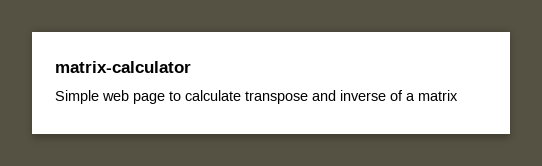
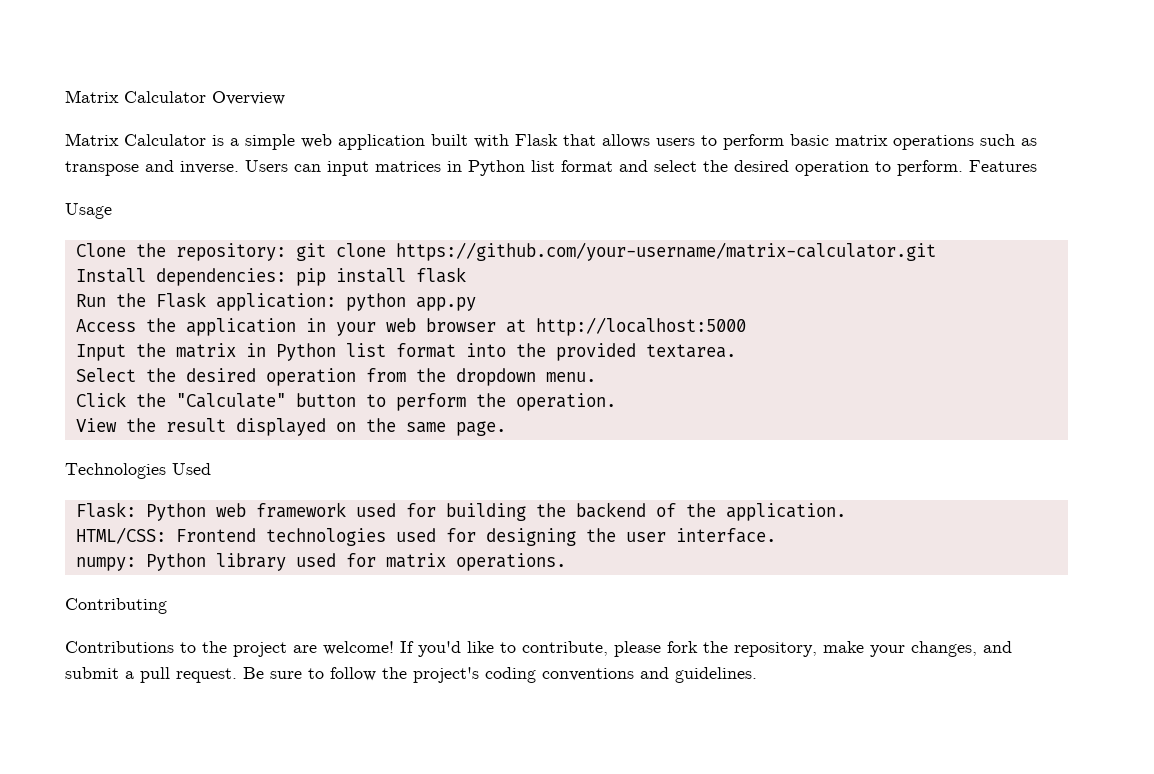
[55,61,191,73] [55,90,458,104] matrix-calculator // Simple web page to calculate transpose and inverse of a matrix -> [65,90,285,105] [65,133,1037,150] [65,160,1037,176] [65,203,112,219] [75,242,936,261] [75,267,466,286] [75,292,476,311] [75,317,746,336] [75,343,736,361] [75,368,596,386] [75,392,616,411] [75,418,506,436] [65,463,211,479] [75,502,846,521] [75,527,776,546] [75,553,566,571] [65,598,167,614] [65,641,1012,657] [65,667,757,683] Matrix Calculator Overview // Matrix Calculator is a simple web application built with Flask that allows users to perform basic matrix operations such as transpose and inverse. Users can input matrices in Python list format and select the desired operation to perform. Features // Usage // Clone the repository: git clone https://github.com/your-username/matrix-calculator.git // Install dependencies: pip install flask // Run the Flask application: python app.py // Access the application in your web browser at http://localhost:5000 // Input the matrix in Python list format into the provided textarea. // Select the desired operation from the dropdown menu. // Click the "Calculate" button to perform the operation. // View the result displayed on the same page. // Technologies Used // Flask: Python web framework used for building the backend of the application. // HTML/CSS: Frontend technologies used for designing the user interface. // numpy: Python library used for matrix operations. // Contributing // Contributions to the project are welcome! If you'd like to contribute, please fork the repository, make your changes, and submit a pull request. Be sure to follow the project's coding conventions and guidelines.

